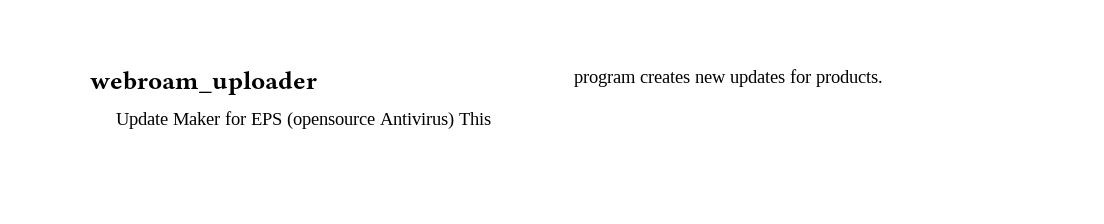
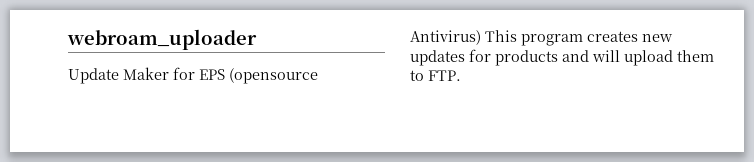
[816,70,883,87] products. -> [495,50,714,66] [410,70,461,81] products and will upload them to FTP.

